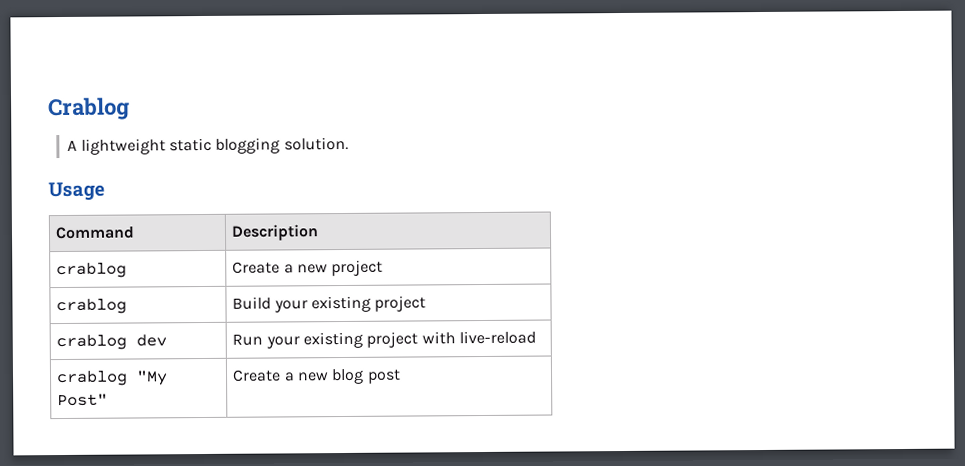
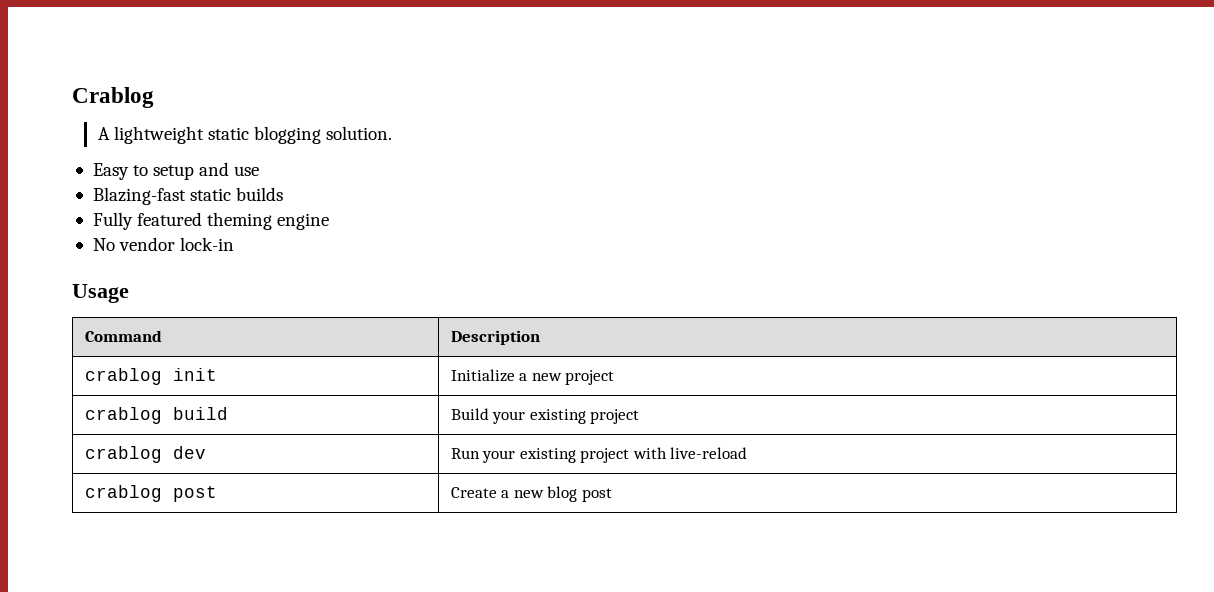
(349, 143) none -> [92,162,260,180] [92,187,284,205] [92,212,330,230] [92,237,235,251] // Easy to setup and use // Blazing-fast static builds // Fully featured theming engine // No vendor lock-in
[232,261,281,274] | Create -> [172,368,217,381] [450,369,515,382] init | Initialize
(128, 306) none -> [172,407,228,420] build
[136,370,169,386] [57,393,109,407] "My Post" -> [172,486,217,502] post

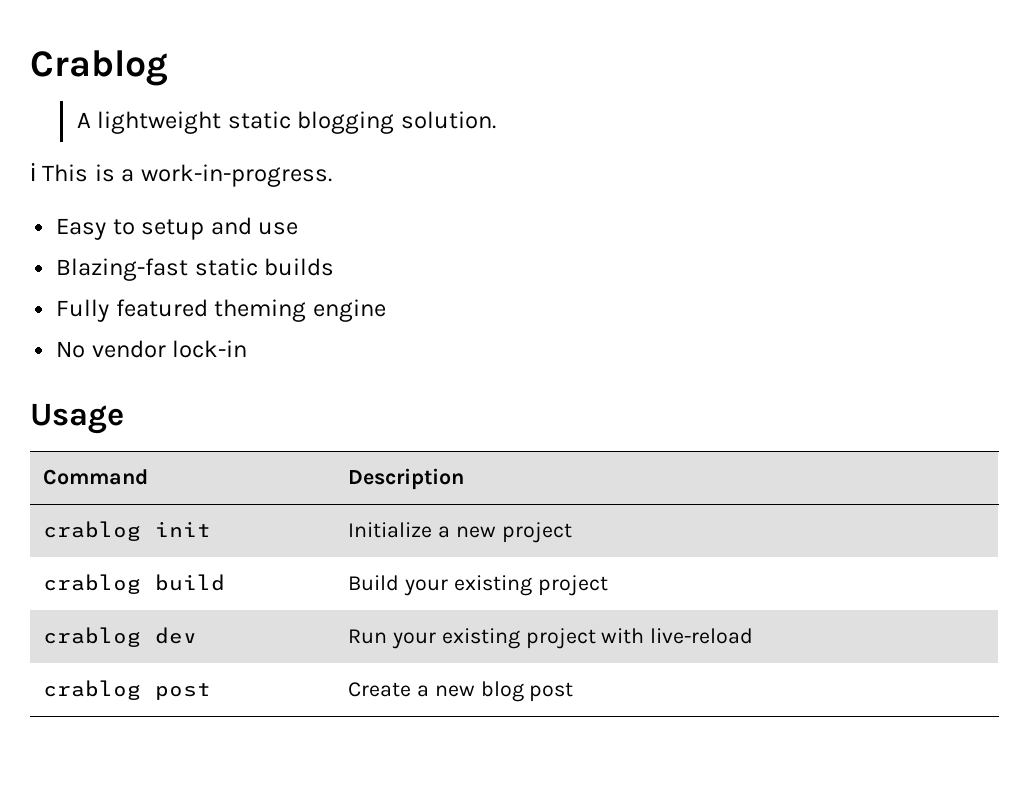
(393, 133) none -> [30,163,332,187] // ℹ This is a work-in-progress.

